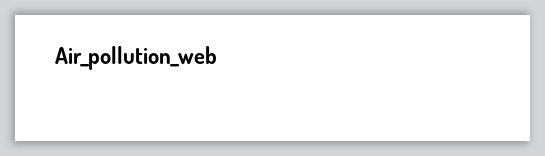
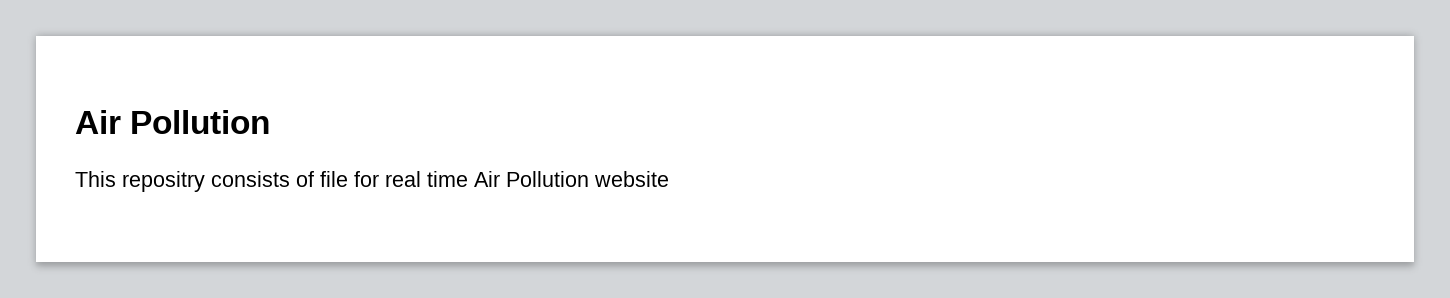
[55,46,217,70] Air_pollution_web -> [75,110,271,134] [75,171,669,192] Air Pollution // This repositry consists of file for real time Air Pollution website

